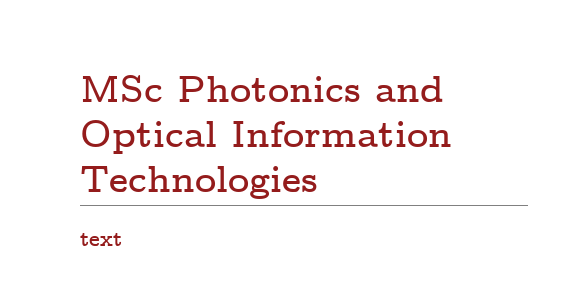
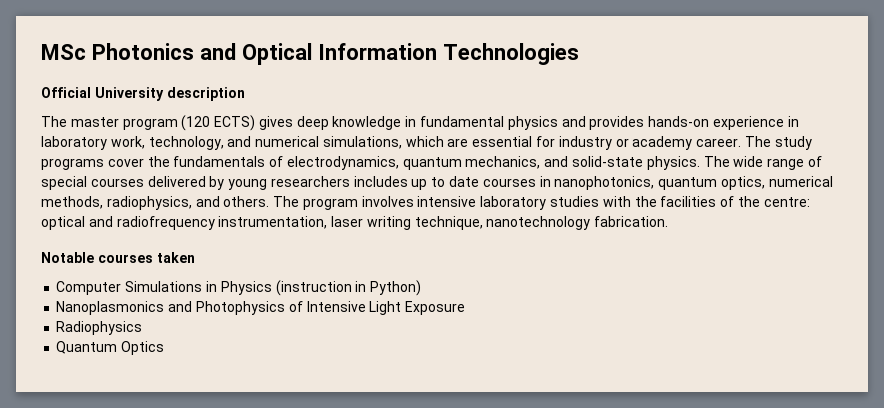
[80,233,122,246] text -> [41,87,245,101] [41,115,799,131] [41,136,812,150] [41,156,822,170] [41,176,833,190] [41,196,810,210] [41,216,669,230] [41,252,195,263] [56,280,422,296] [56,301,466,315] [56,321,143,335] [56,341,165,355] Official University description // The master program (120 ECTS) gives deep knowledge in fundamental physics and provides hands-on experience in laboratory work, technology, and numerical simulations, which are essential for industry or academy career. The study programs cover the fundamentals of electrodynamics, quantum mechanics, and solid-state physics. The wide range of special courses delivered by young researchers includes up to date courses in nanophotonics, quantum optics, numerical methods, radiophysics, and others. The program involves intensive laboratory studies with the facilities of the centre: optical and radiofrequency instrumentation, laser writing technique, nanotechnology fabrication. // Notable courses taken // Computer Simulations in Physics (instruction in Python) // Nanoplasmonics and Photophysics of Intensive Light Exposure // Radiophysics // Quantum Optics

